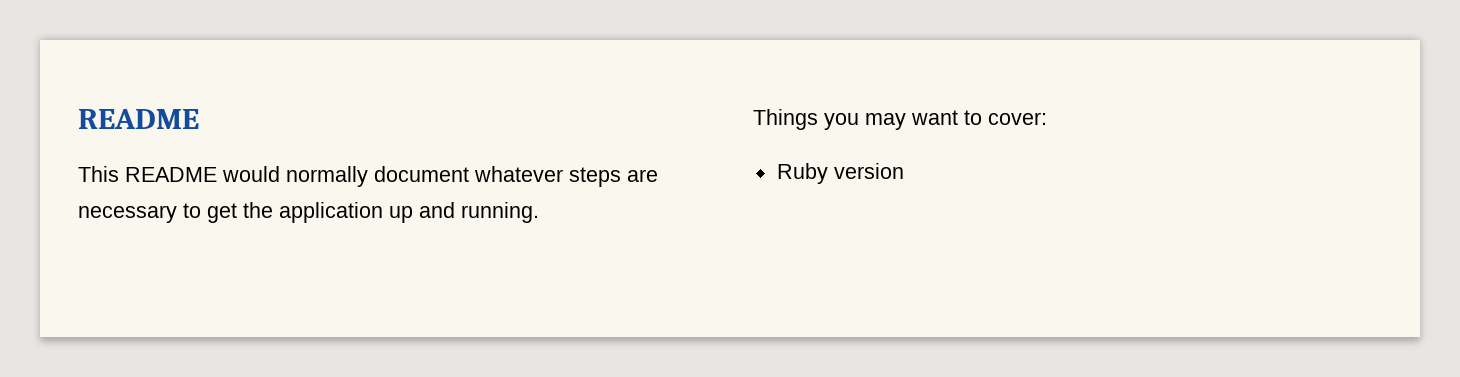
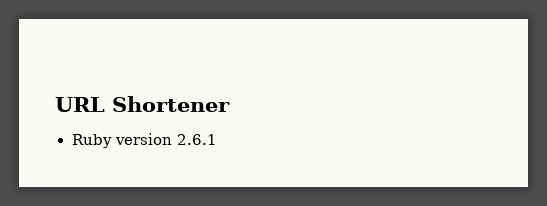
[78,109,199,129] [78,166,658,187] [78,202,539,223] [753,109,1047,130] README // This README would normally document whatever steps are necessary to get the application up and running. // Things you may want to cover: -> [55,96,230,112] URL Shortener
(904, 171) none -> [176,134,217,145] 2.6.1

